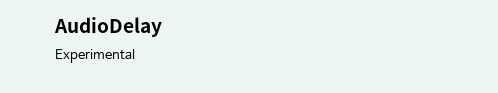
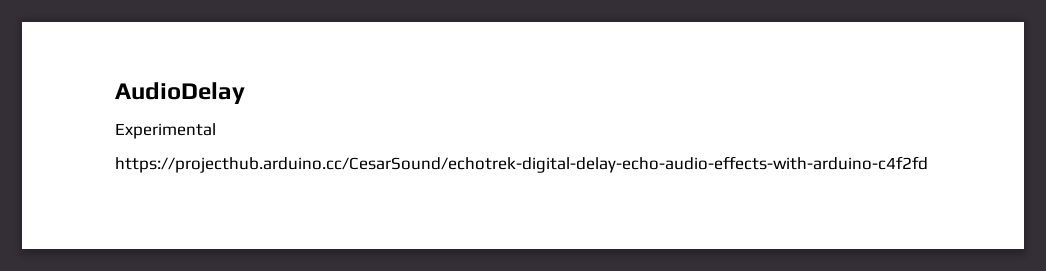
(135, 56) none -> [115,156,928,173] // https://projecthub.arduino.cc/CesarSound/echotrek-digital-delay-echo-audio-effects-with-arduino-c4f2fd

